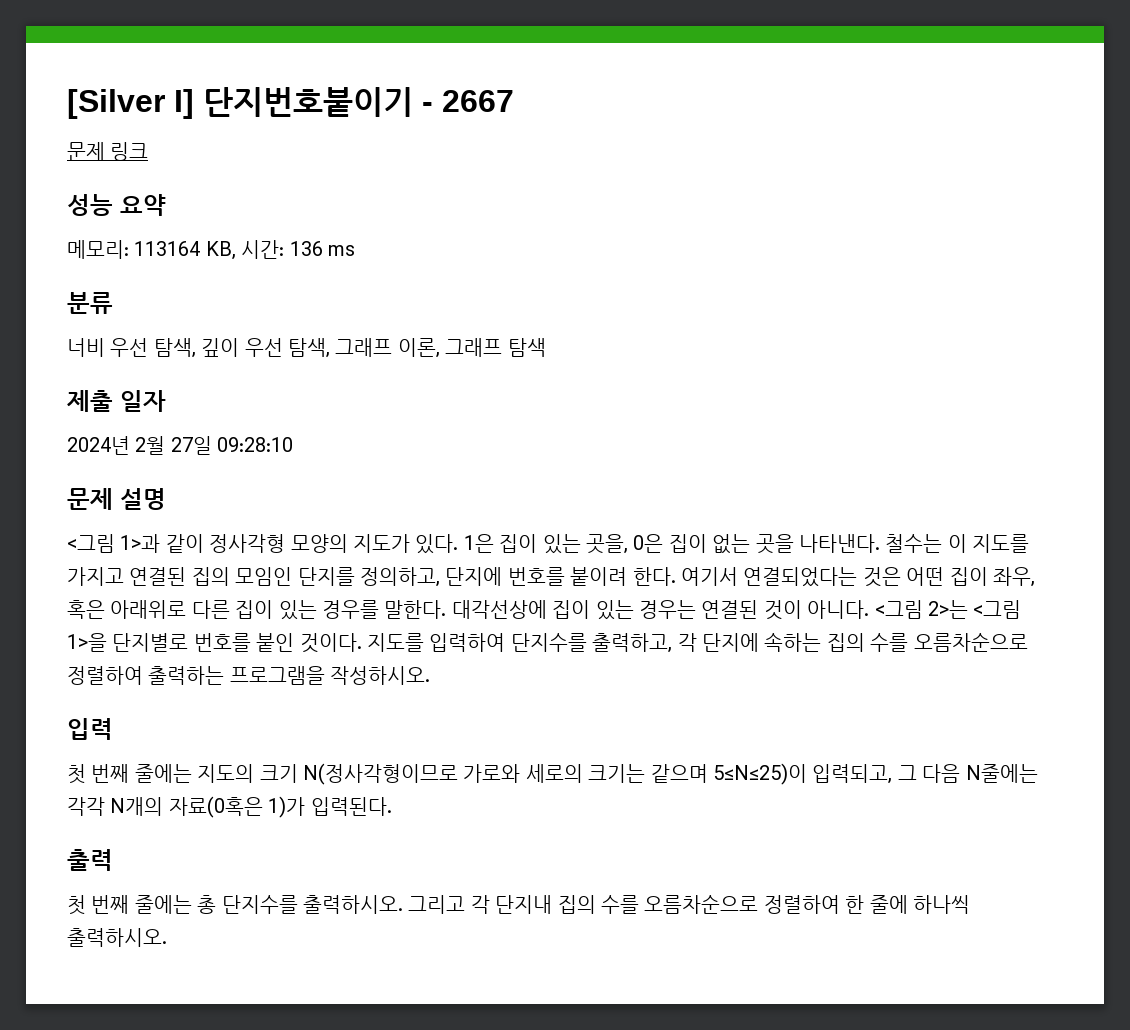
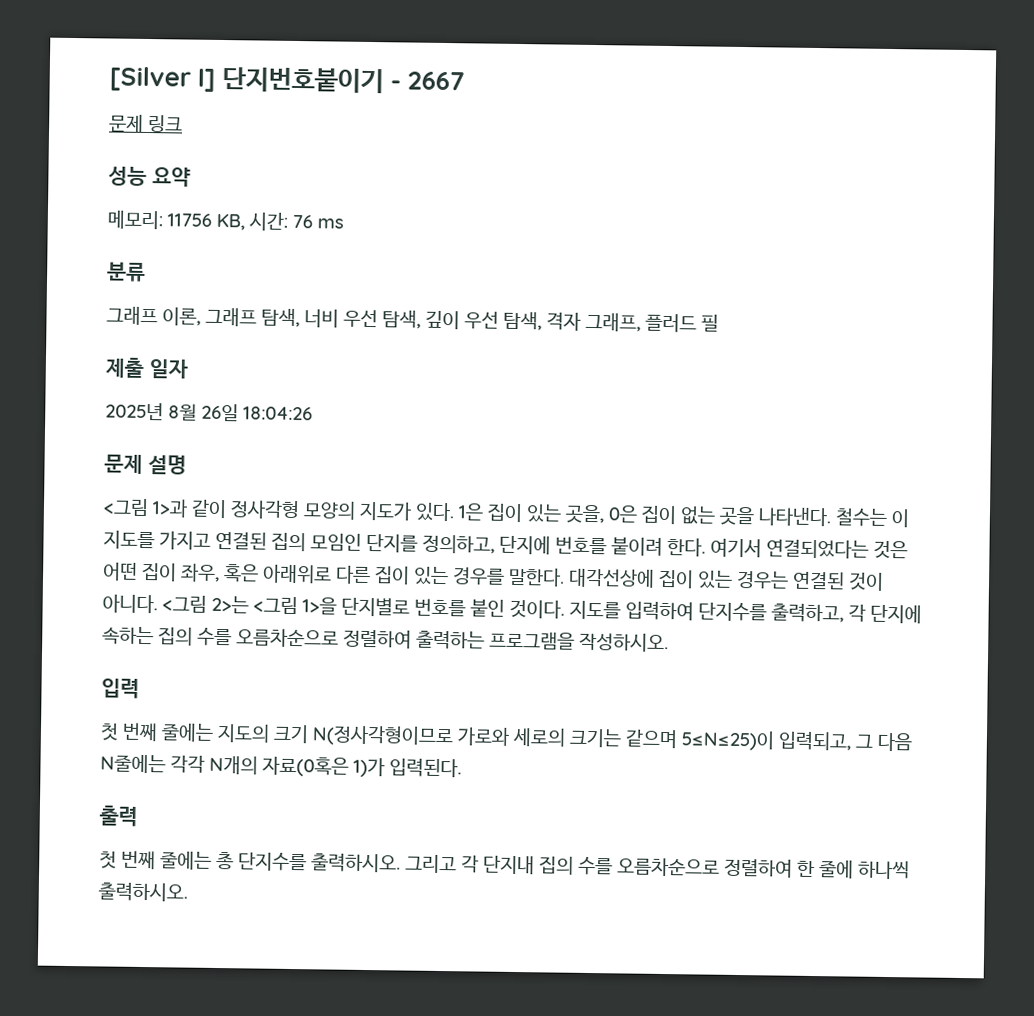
[134,241,201,256] 113164 -> [167,213,212,227] 11756
[289,241,323,256] 136 -> [292,214,313,229] 76
(113, 303) none -> [106,306,300,328] 그래프 이론, 그래프 탐색,
[335,338,546,358] [67,390,166,412] [67,436,294,455] 그래프 이론, 그래프 탐색 // 제출 일자 // 2024년 2월 27일 09:28:10 -> [546,312,719,333] [105,357,188,379] [105,402,313,422] 격자 그래프, 플러드 필 // 제출 일자 // 2025년 8월 26일 18:04:26

